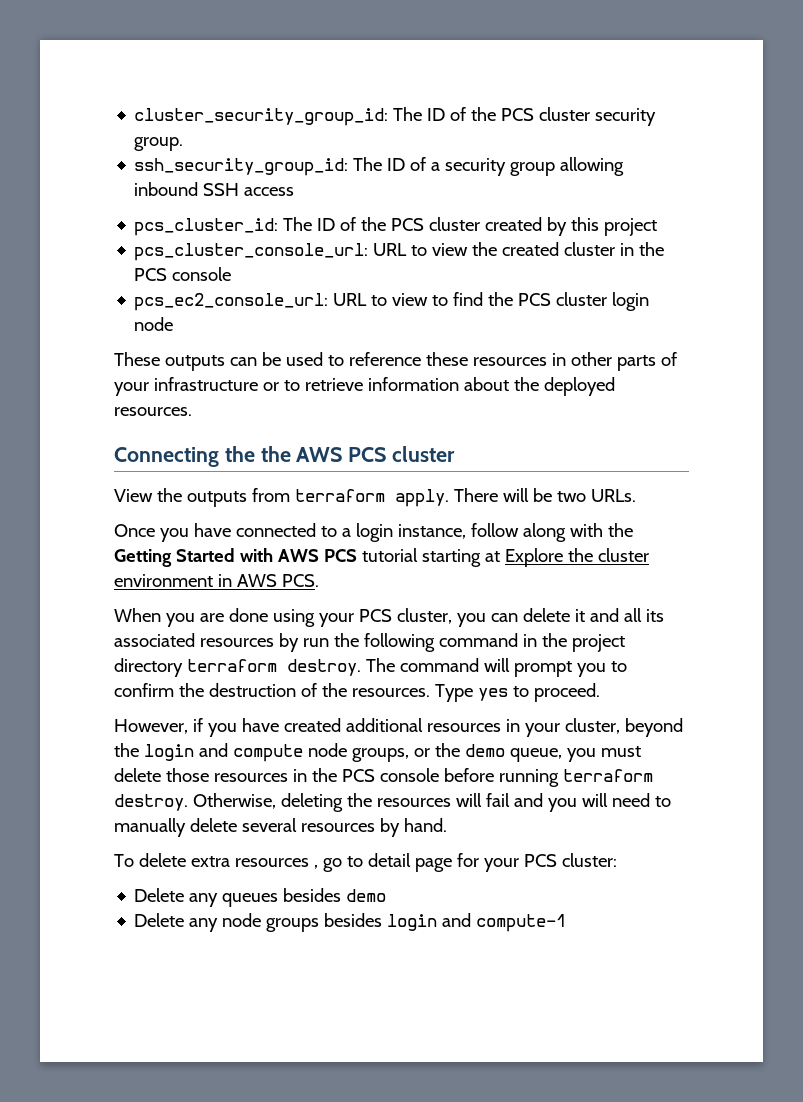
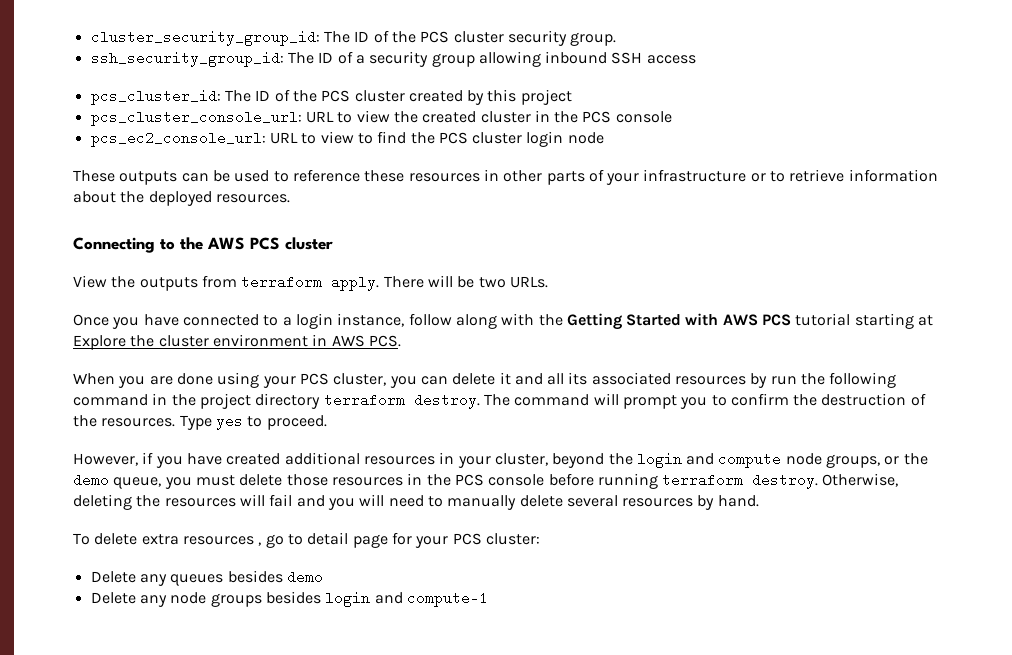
[224,446,255,462] the -> [160,239,175,250] to

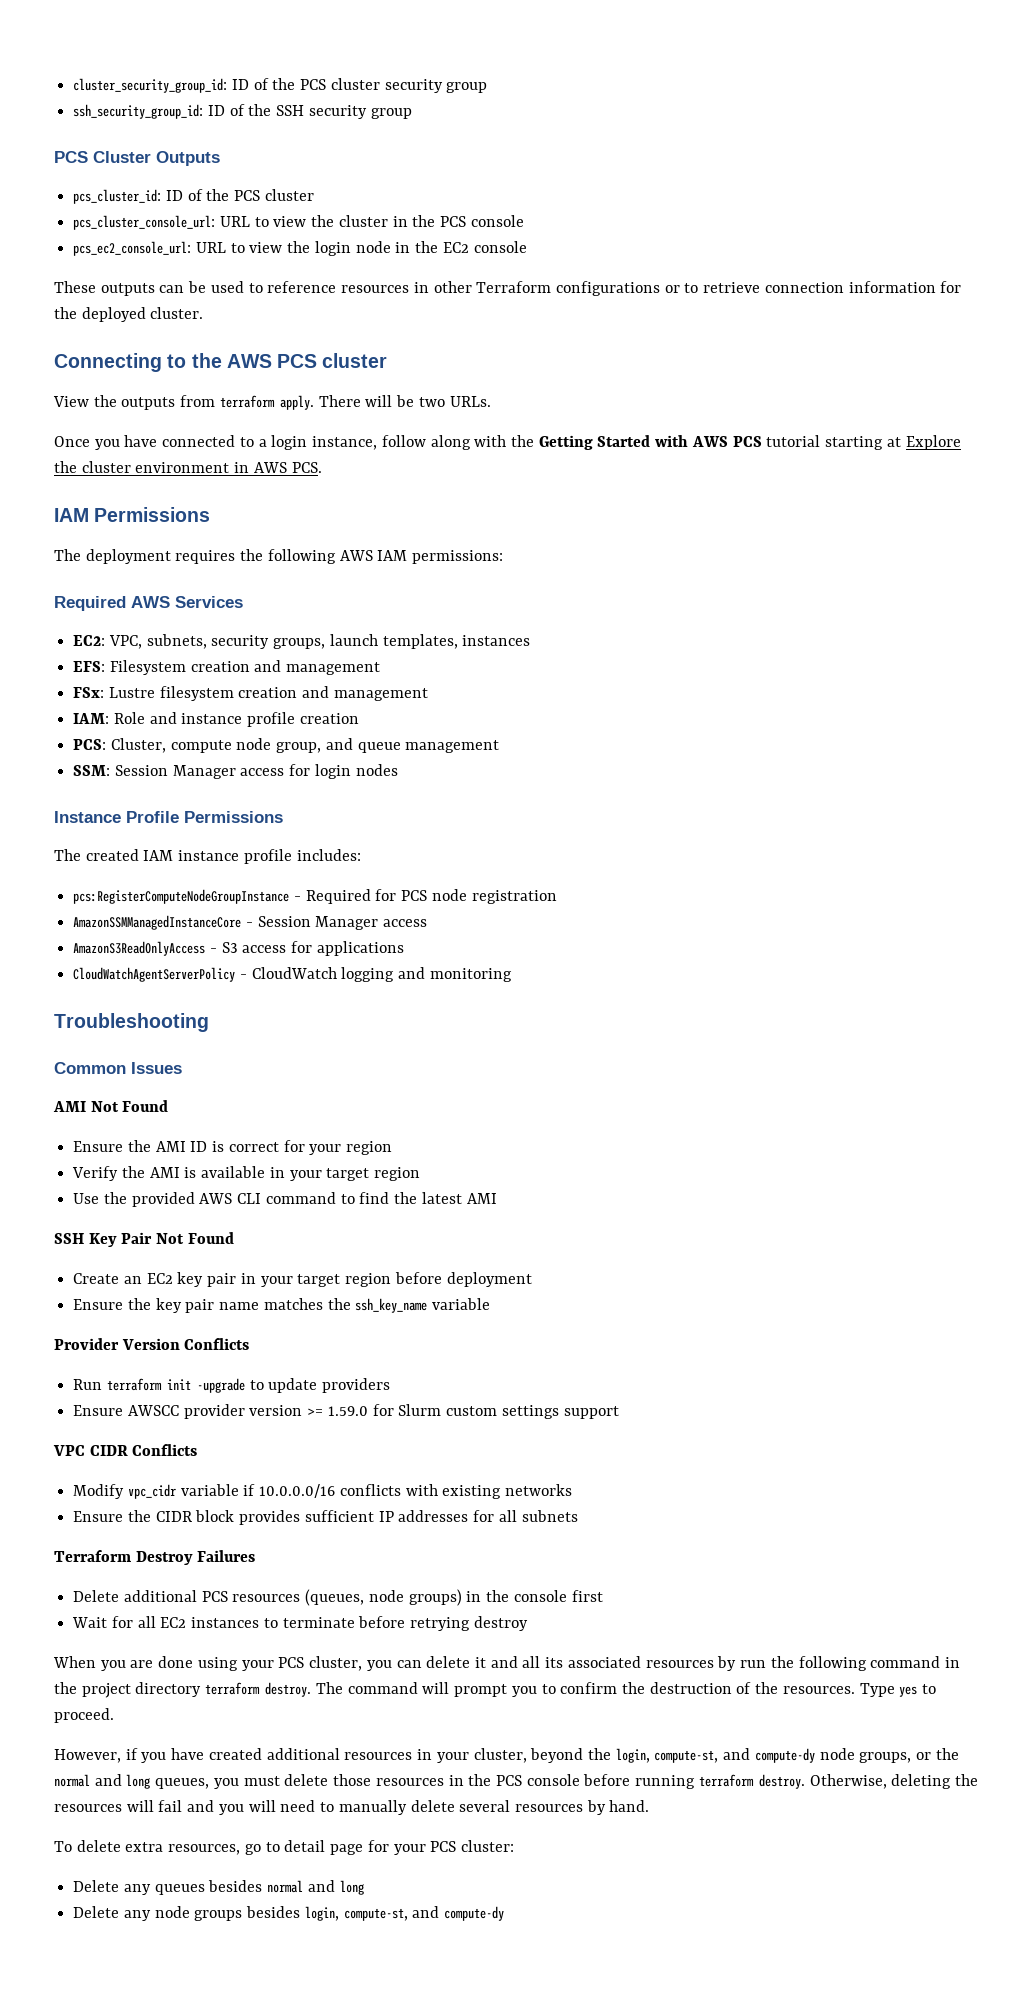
[323,31,350,43] The -> (228, 85) none
[570,32,617,46] group. -> [446,82,488,93] group
[287,51,696,67] The ID of a security group allowing inbound SSH access -> [207,104,412,119] [54,151,220,166] ID of the SSH security group // PCS Cluster Outputs
[224,89,572,105] The ID of the PCS cluster created by this project -> [165,189,314,201] ID of the PCS cluster
[422,111,477,123] created -> (335, 221) none
[357,131,604,147] to find the PCS cluster login node -> [287,241,527,256] the login node in the EC2 console
[364,170,405,182] these -> (337, 287) none
[546,169,938,185] [73,191,116,203] parts of your infrastructure or to retrieve information about -> [476,281,962,296] Terraform configurations or to retrieve connection information for
[215,194,290,203] resources. -> [150,307,204,319] cluster.
(401, 341) none -> [54,507,211,522] [54,549,504,564] [54,596,243,611] [73,634,531,649] [73,660,381,675] [73,686,428,701] [73,712,359,727] [73,738,500,753] [73,764,398,779] [54,811,283,823] [54,849,361,864] [73,889,557,904] [73,915,428,930] [73,941,404,956] [73,967,512,982] [54,1013,209,1032] [54,1062,182,1074] [53,1100,169,1112] [73,1140,393,1155] [72,1166,421,1181] [73,1192,497,1207] [54,1232,234,1247] [73,1272,532,1287] [73,1298,491,1313] [54,1338,250,1350] [73,1378,391,1393] [73,1404,619,1419] [53,1444,198,1456] [73,1484,573,1499] [73,1510,578,1525] [54,1550,256,1565] [73,1589,603,1606] [72,1616,528,1631] // IAM Permissions // The deployment requires the following AWS IAM permissions: // Required AWS Services // EC2: VPC, subnets, security groups, launch templates, instances // EFS: Filesystem creation and management // FSx: Lustre filesystem creation and management // IAM: Role and instance profile creation // PCS: Cluster, compute node group, and queue management // SSM: Session Manager access for login nodes // Instance Profile Permissions // The created IAM instance profile includes: // pcs:RegisterComputeNodeGroupInstance - Required for PCS node registration // AmazonSSMManagedInstanceCore - Session Manager access // AmazonS3ReadOnlyAccess - S3 access for applications // CloudWatchAgentServerPolicy - CloudWatch logging and monitoring // Troubleshooting // Common Issues // AMI Not Found // Ensure the AMI ID is correct for your region // Verify the AMI is available in your target region // Use the provided AWS CLI command to find the latest AMI // SSH Key Pair Not Found // Create an EC2 key pair in your target region before deployment // Ensure the key pair name matches the ssh_key_name variable // Provider Version Conflicts // Run terraform init -upgrade to update providers // Ensure AWSCC provider version >= 1.59.0 for Slurm custom settings support // VPC CIDR Conflicts // Modify vpc_cidr variable if 10.0.0.0/16 conflicts with existing networks // Ensure the CIDR block provides sufficient IP addresses for all subnets // Terraform Destroy Failures // Delete additional PCS resources (queues, node groups) in the console first // Wait for all EC2 instances to terminate before retrying destroy
[636,452,928,468] [73,473,162,489] login and compute node groups, or the demo queue, -> [615,1748,959,1763] [54,1774,210,1789] login, compute-st, and compute-dy node groups, or the normal and long queues,
[182,536,262,546] resources , -> [168,1844,241,1855] resources,
[286,570,323,584] demo -> [267,1880,364,1895] normal and long
[325,591,488,607] login and compute-1 -> [304,1906,505,1921] login, compute-st, and compute-dy

